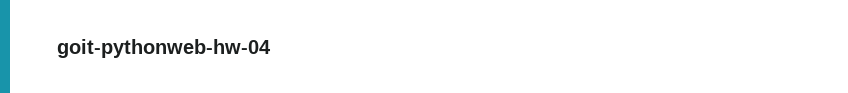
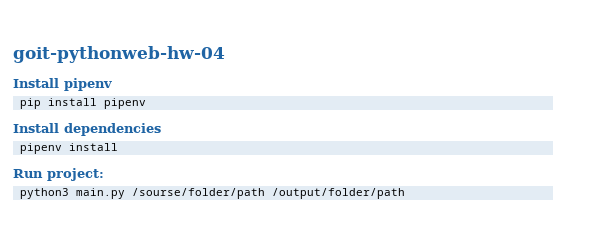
(271, 48) none -> [13,78,112,91] [19,98,146,109] [13,123,161,136] [19,143,118,154] [13,168,104,181] [19,188,405,199] // Install pipenv // pip install pipenv // Install dependencies // pipenv install // Run project: // python3 main.py /sourse/folder/path /output/folder/path

